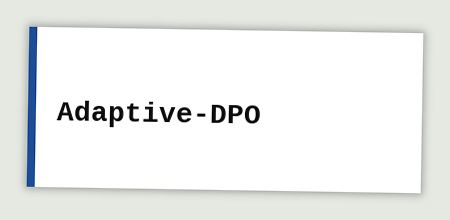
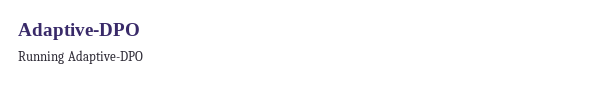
[56,100,262,130] Adaptive-DPO -> [18,23,140,40] [18,50,143,64] Adaptive-DPO // Running Adaptive-DPO

